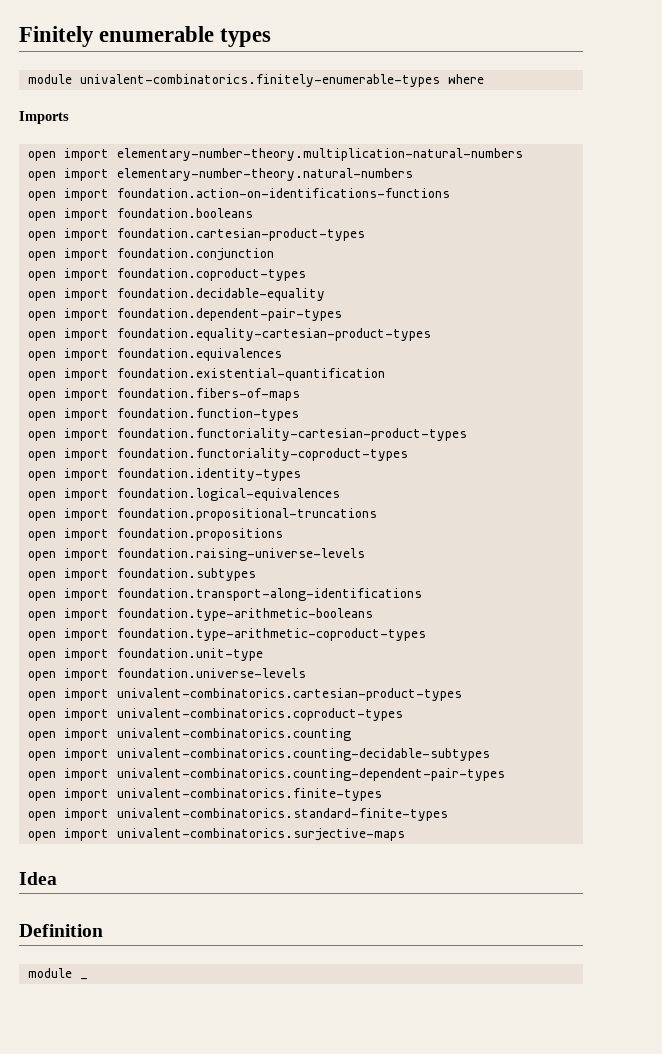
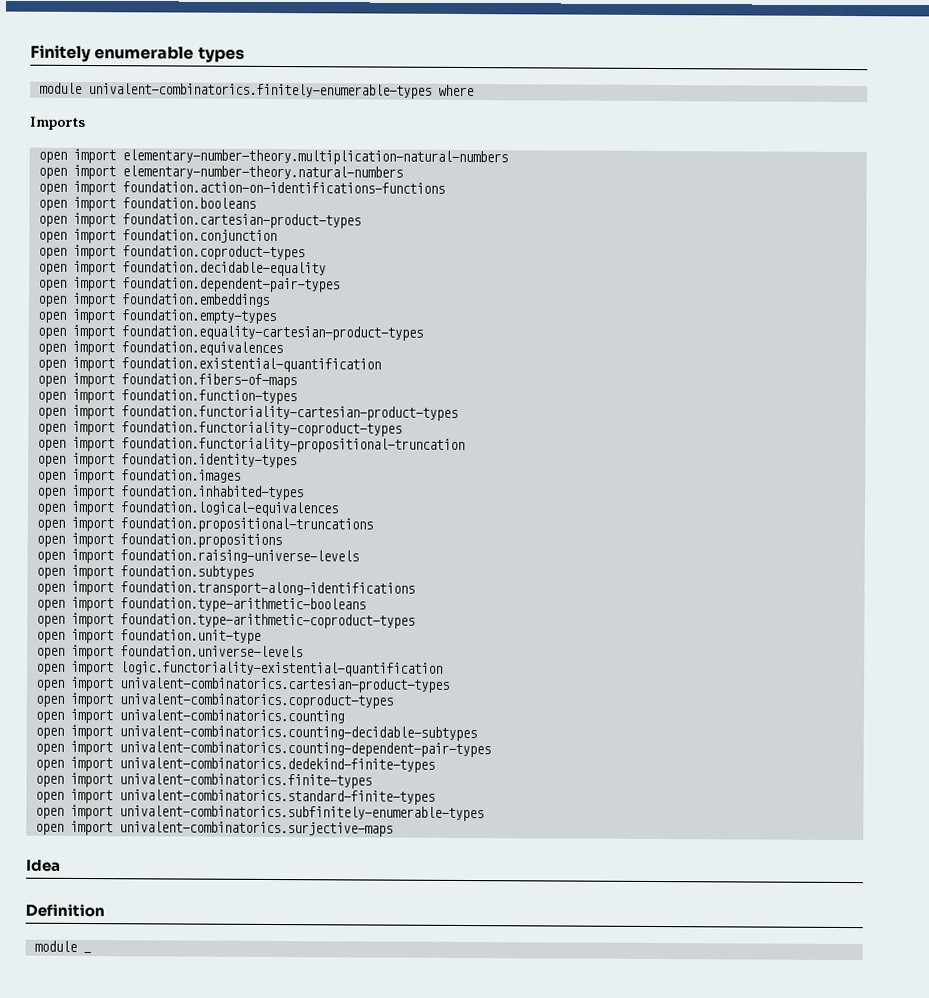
(342, 314) none -> [37,292,270,308] [36,308,276,325] // open import foundation.embeddings // open import foundation.empty-types
(408, 454) none -> [36,436,465,453] // open import foundation.functoriality-propositional-truncation
(301, 474) none -> [36,468,241,484] [35,484,304,501] // open import foundation.images // open import foundation.inhabited-types
(306, 673) none -> [35,660,443,677] // open import logic.functoriality-existential-quantification
(505, 774) none -> [34,756,435,773] // open import univalent-combinatorics.dedekind-finite-types
(448, 814) none -> [34,804,484,822] // open import univalent-combinatorics.subfinitely-enumerable-types

